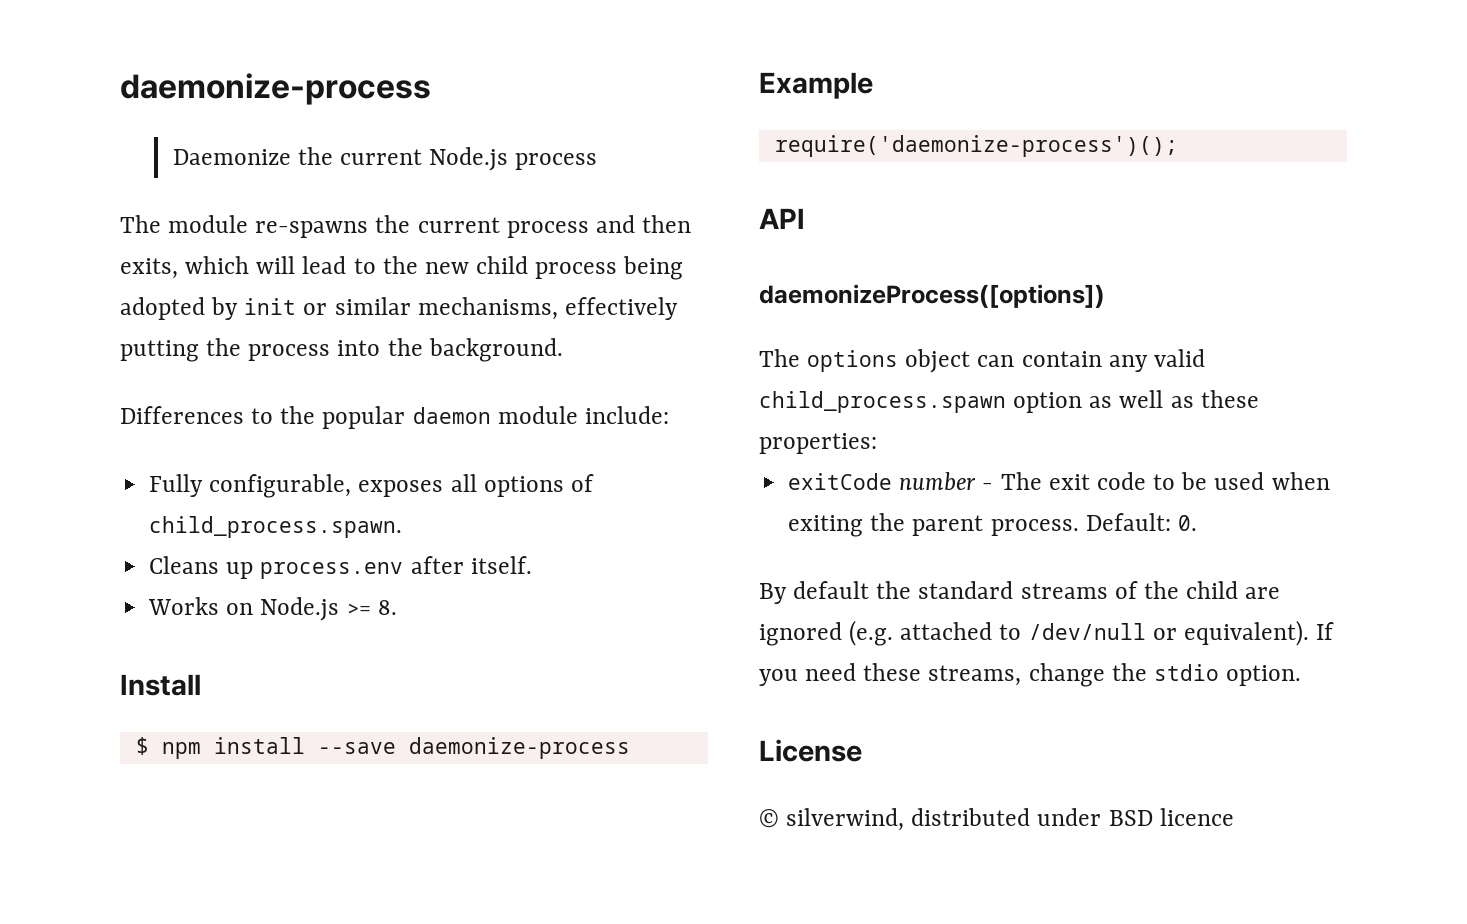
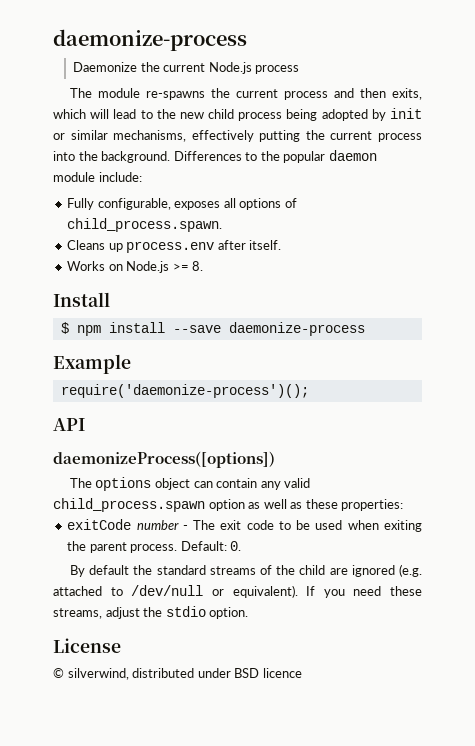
(242, 347) none -> [330,131,373,140] current
(563, 350) // -> (171, 157) none
[1028,663,1105,687] change -> [105,607,140,619] adjust

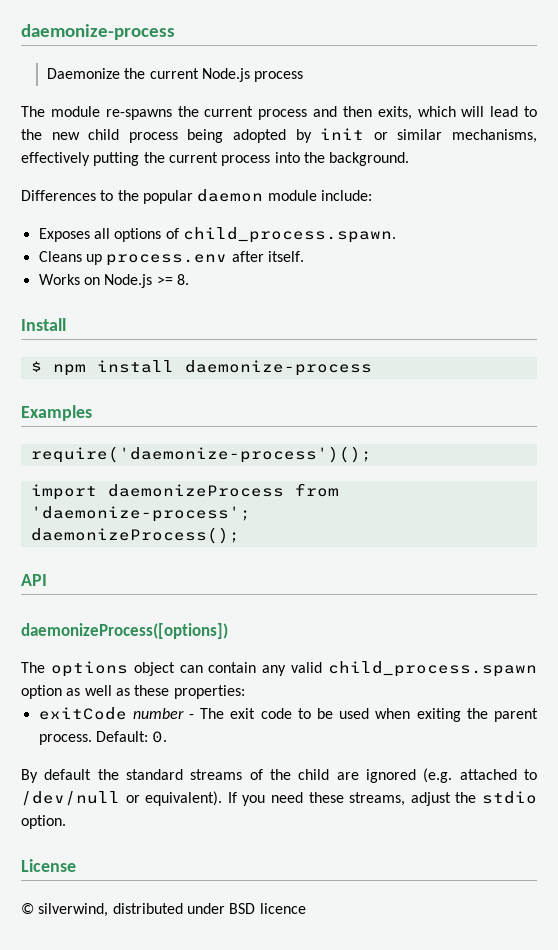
(171, 157) none -> (410, 159) //
[67,198,221,210] Fully configurable, exposes -> [38,228,90,242] Exposes
[172,322,365,336] [53,354,131,374] --save daemonize-process // Example -> [184,360,372,376] [21,405,92,421] daemonize-process // Examples
(309, 391) none -> [30,483,339,500] [30,506,251,522] [30,527,240,544] // import daemonizeProcess from 'daemonize-process'; // daemonizeProcess();

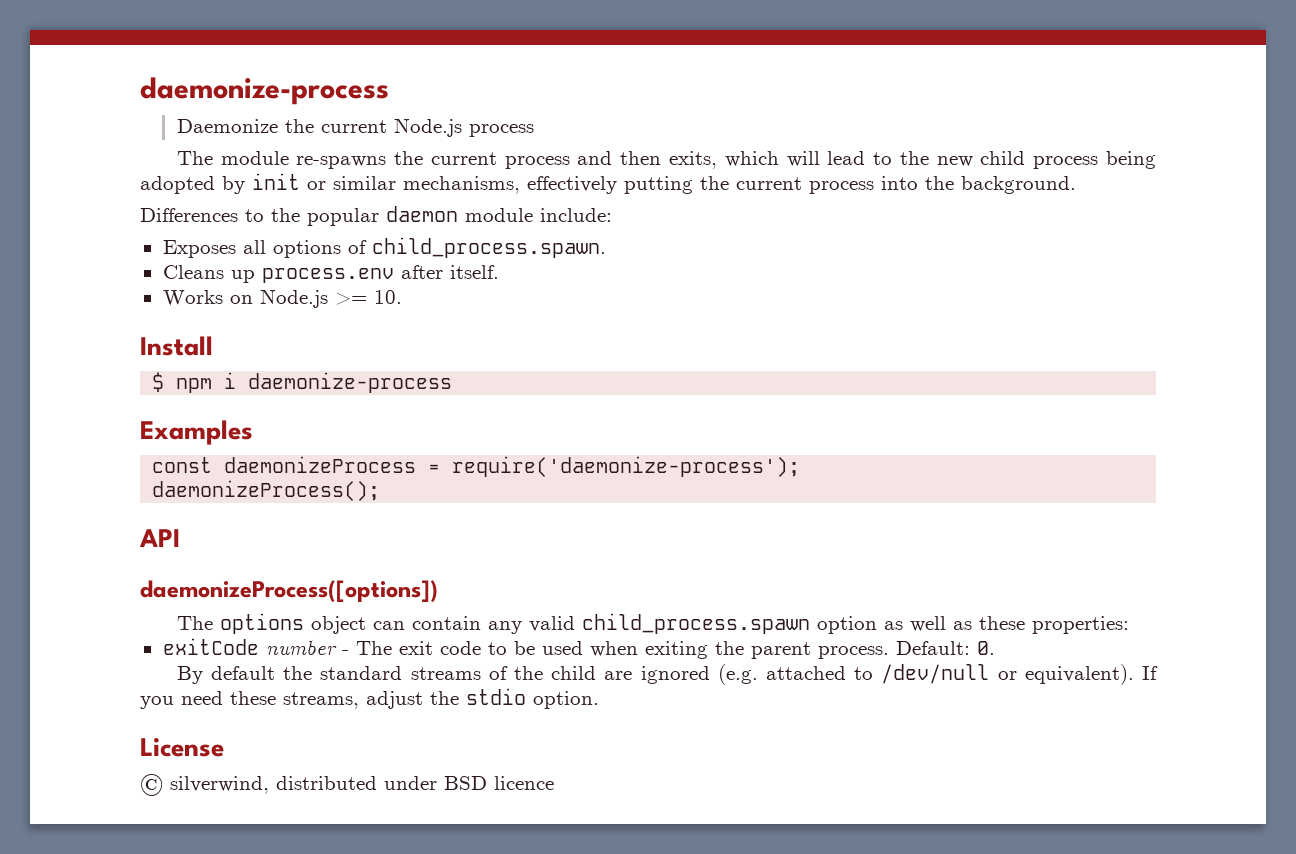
[176,274,189,285] 8. -> [373,290,402,304] 10.
[96,360,174,373] install -> [224,372,237,389] i
[30,446,372,463] [30,483,339,500] [30,506,251,522] require('daemonize-process')(); // import daemonizeProcess from 'daemonize-process'; -> [152,456,801,477] const daemonizeProcess = require('daemonize-process');

